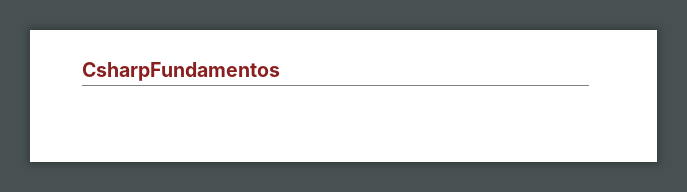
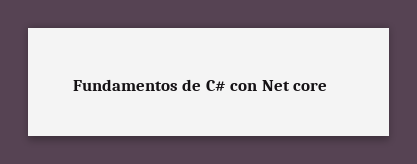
[82,62,280,81] CsharpFundamentos -> [73,79,328,91] Fundamentos de C# con Net core

